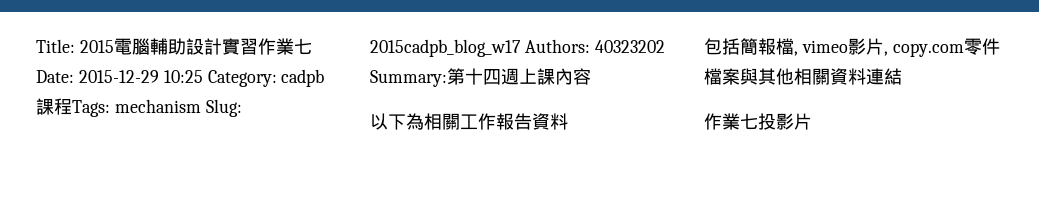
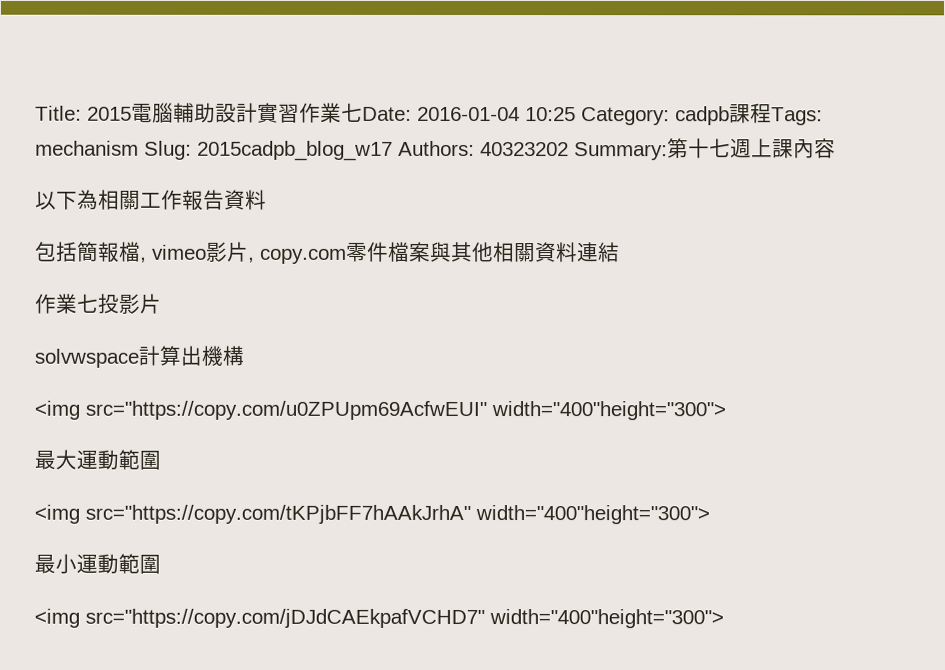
[78,70,159,83] 2015-12-29 -> [417,106,520,122] 2016-01-04
[483,69,501,85] 四 -> [709,138,731,158] 七
(812, 121) none -> [34,345,244,368] [34,400,726,421] [34,449,161,470] [34,504,710,525] [34,553,161,574] [34,608,724,629] // solvwspace計算出機構 // <img src="https://copy.com/u0ZPUpm69AcfwEUI" width="400"height="300"> // 最大運動範圍 // <img src="https://copy.com/tKPjbFF7hAAkJrhA" width="400"height="300"> // 最小運動範圍 // <img src="https://copy.com/jDJdCAEkpafVCHD7" width="400"height="300">

